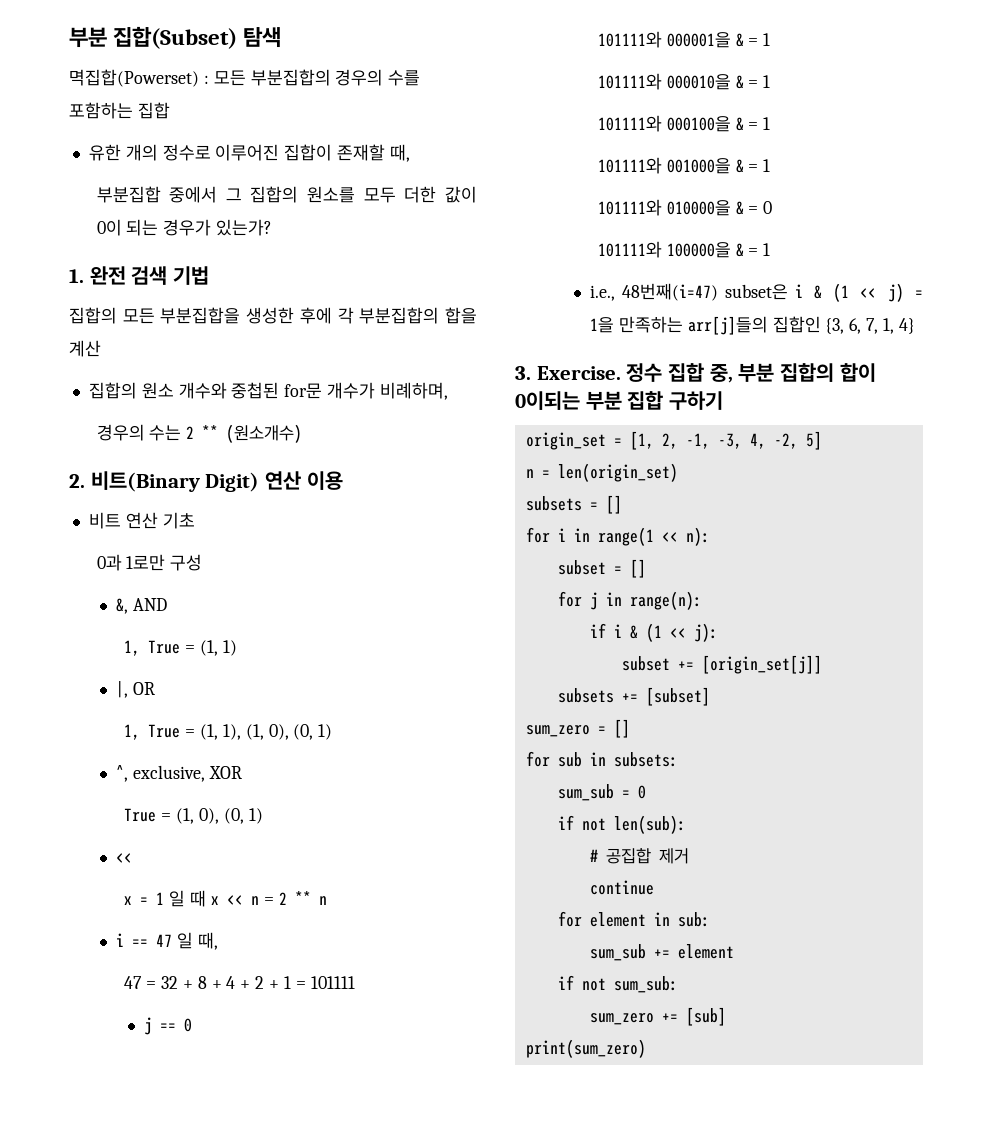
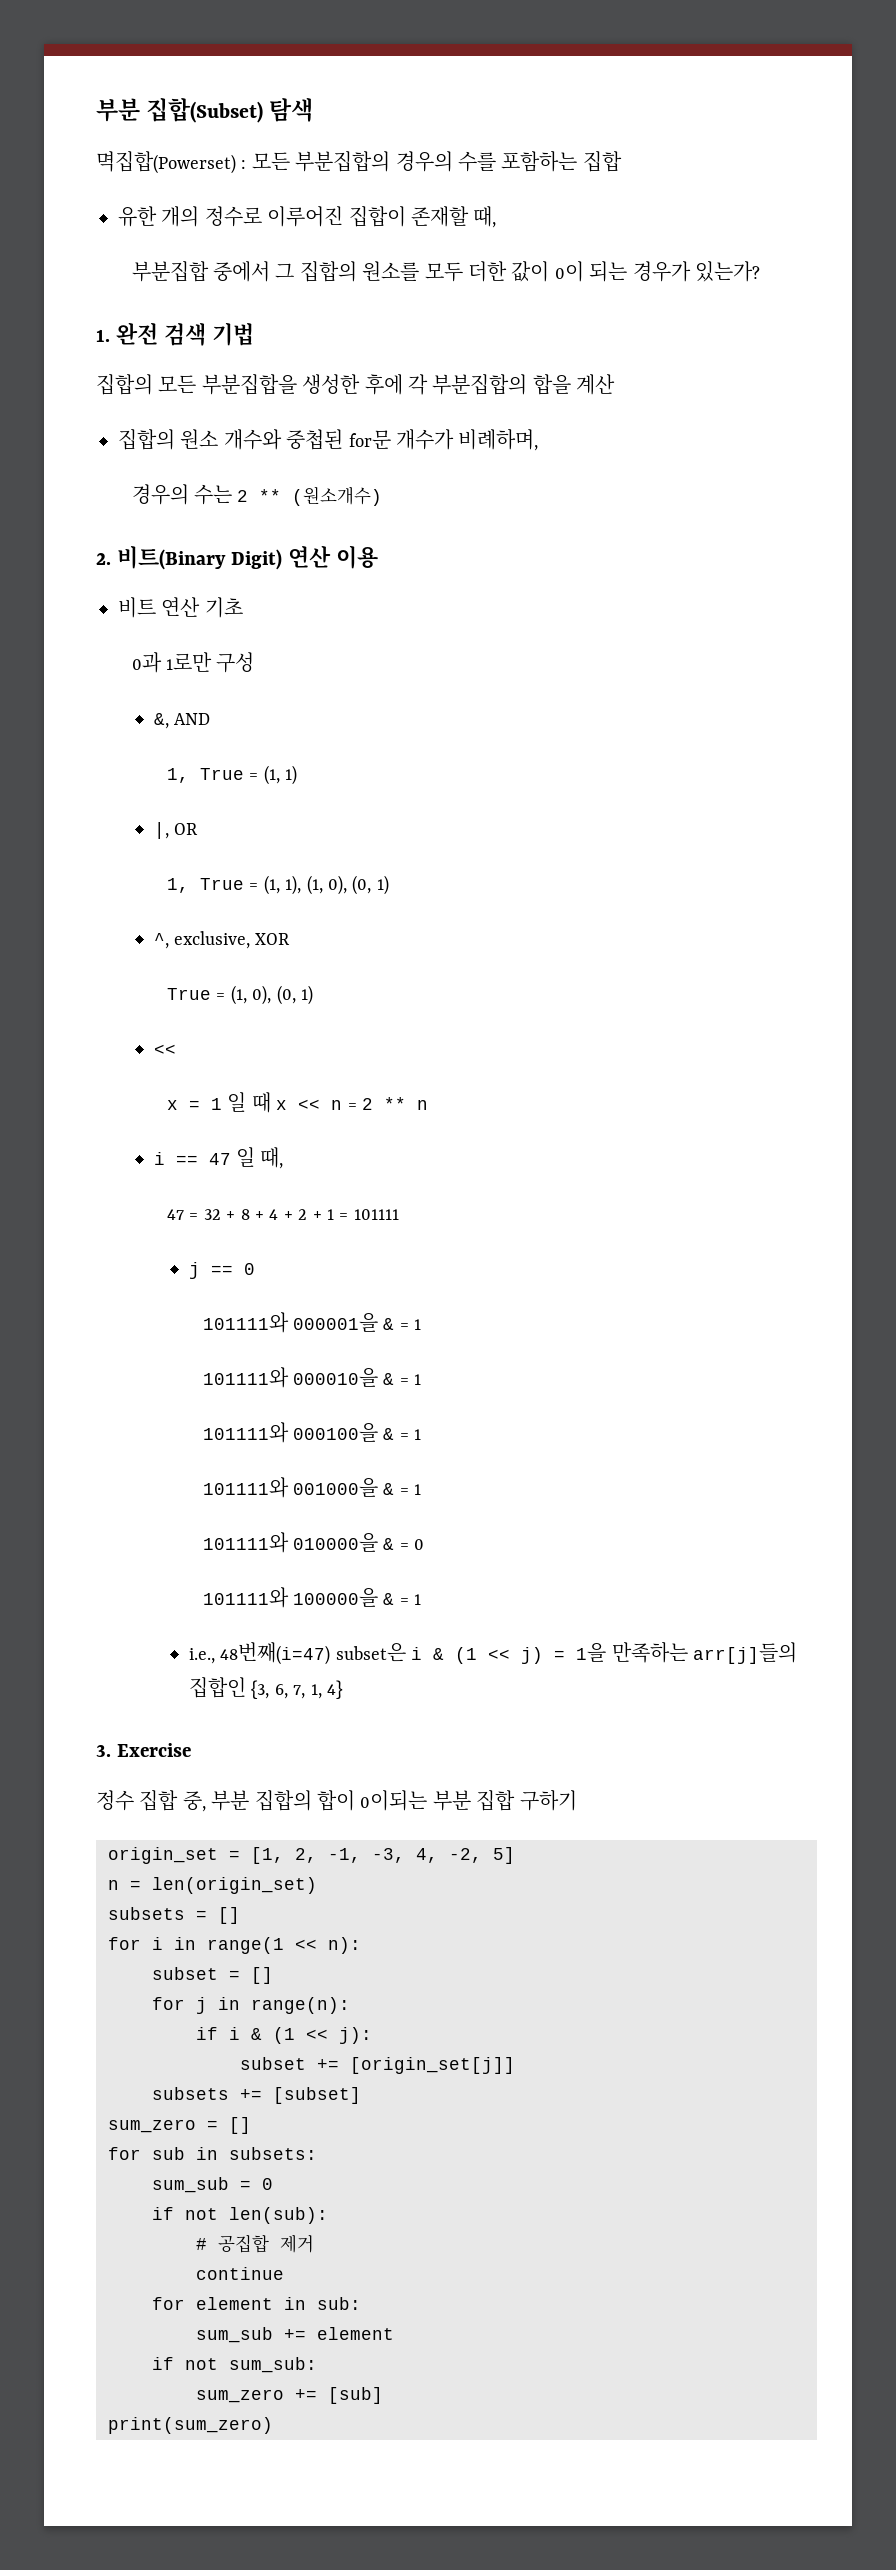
[536,366,621,380] Exercise. -> [116,1743,191,1757] Exercise //

